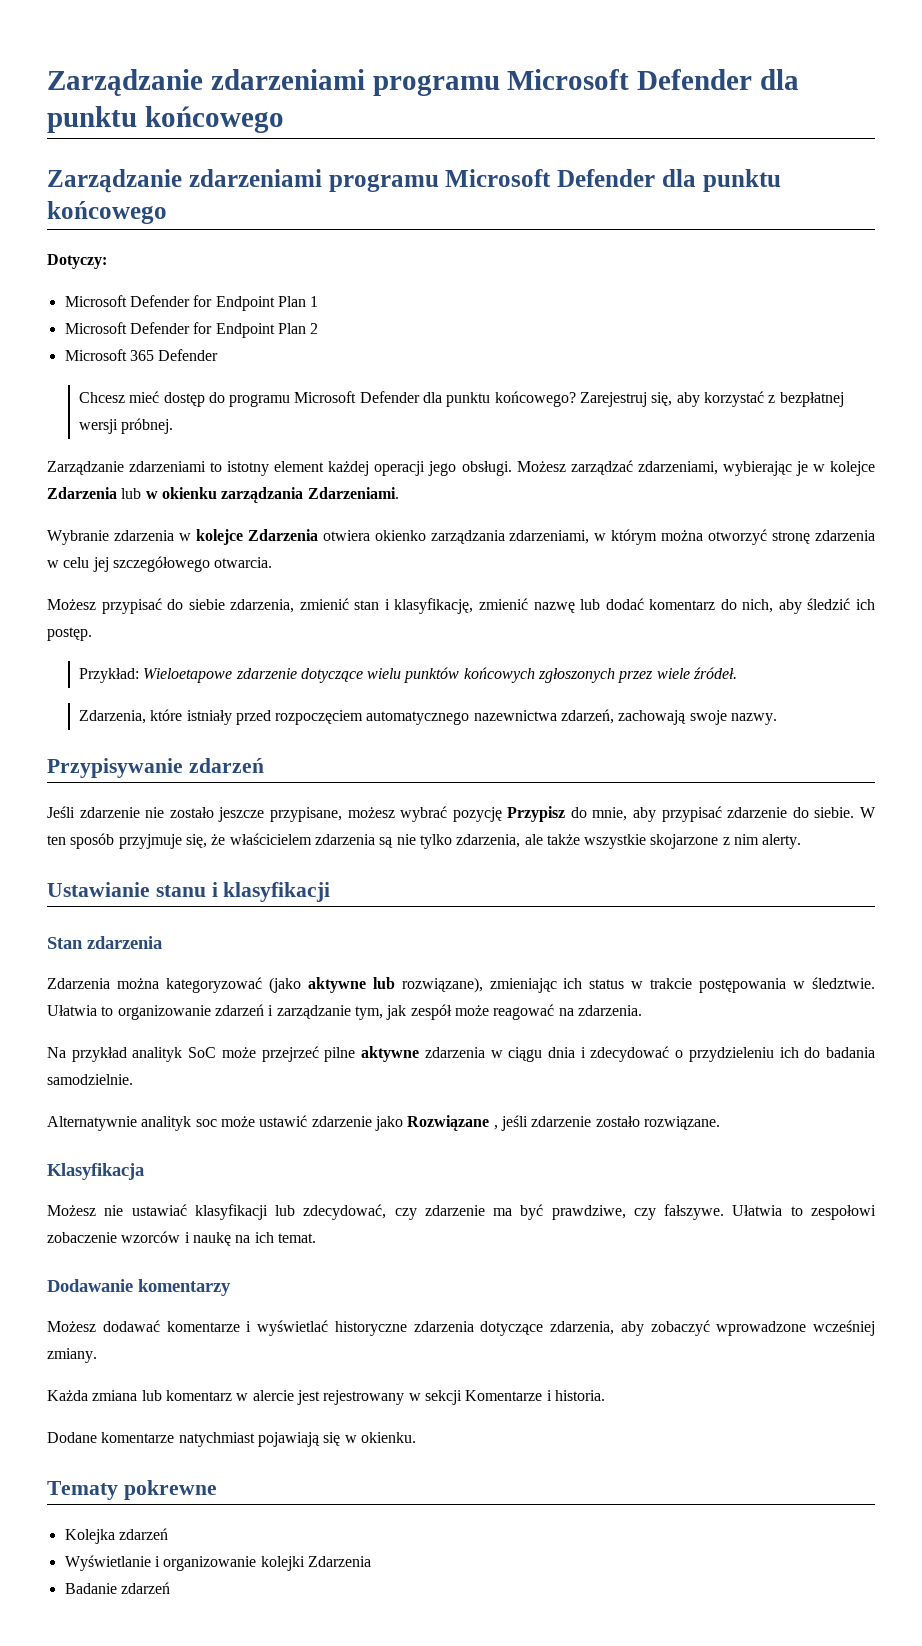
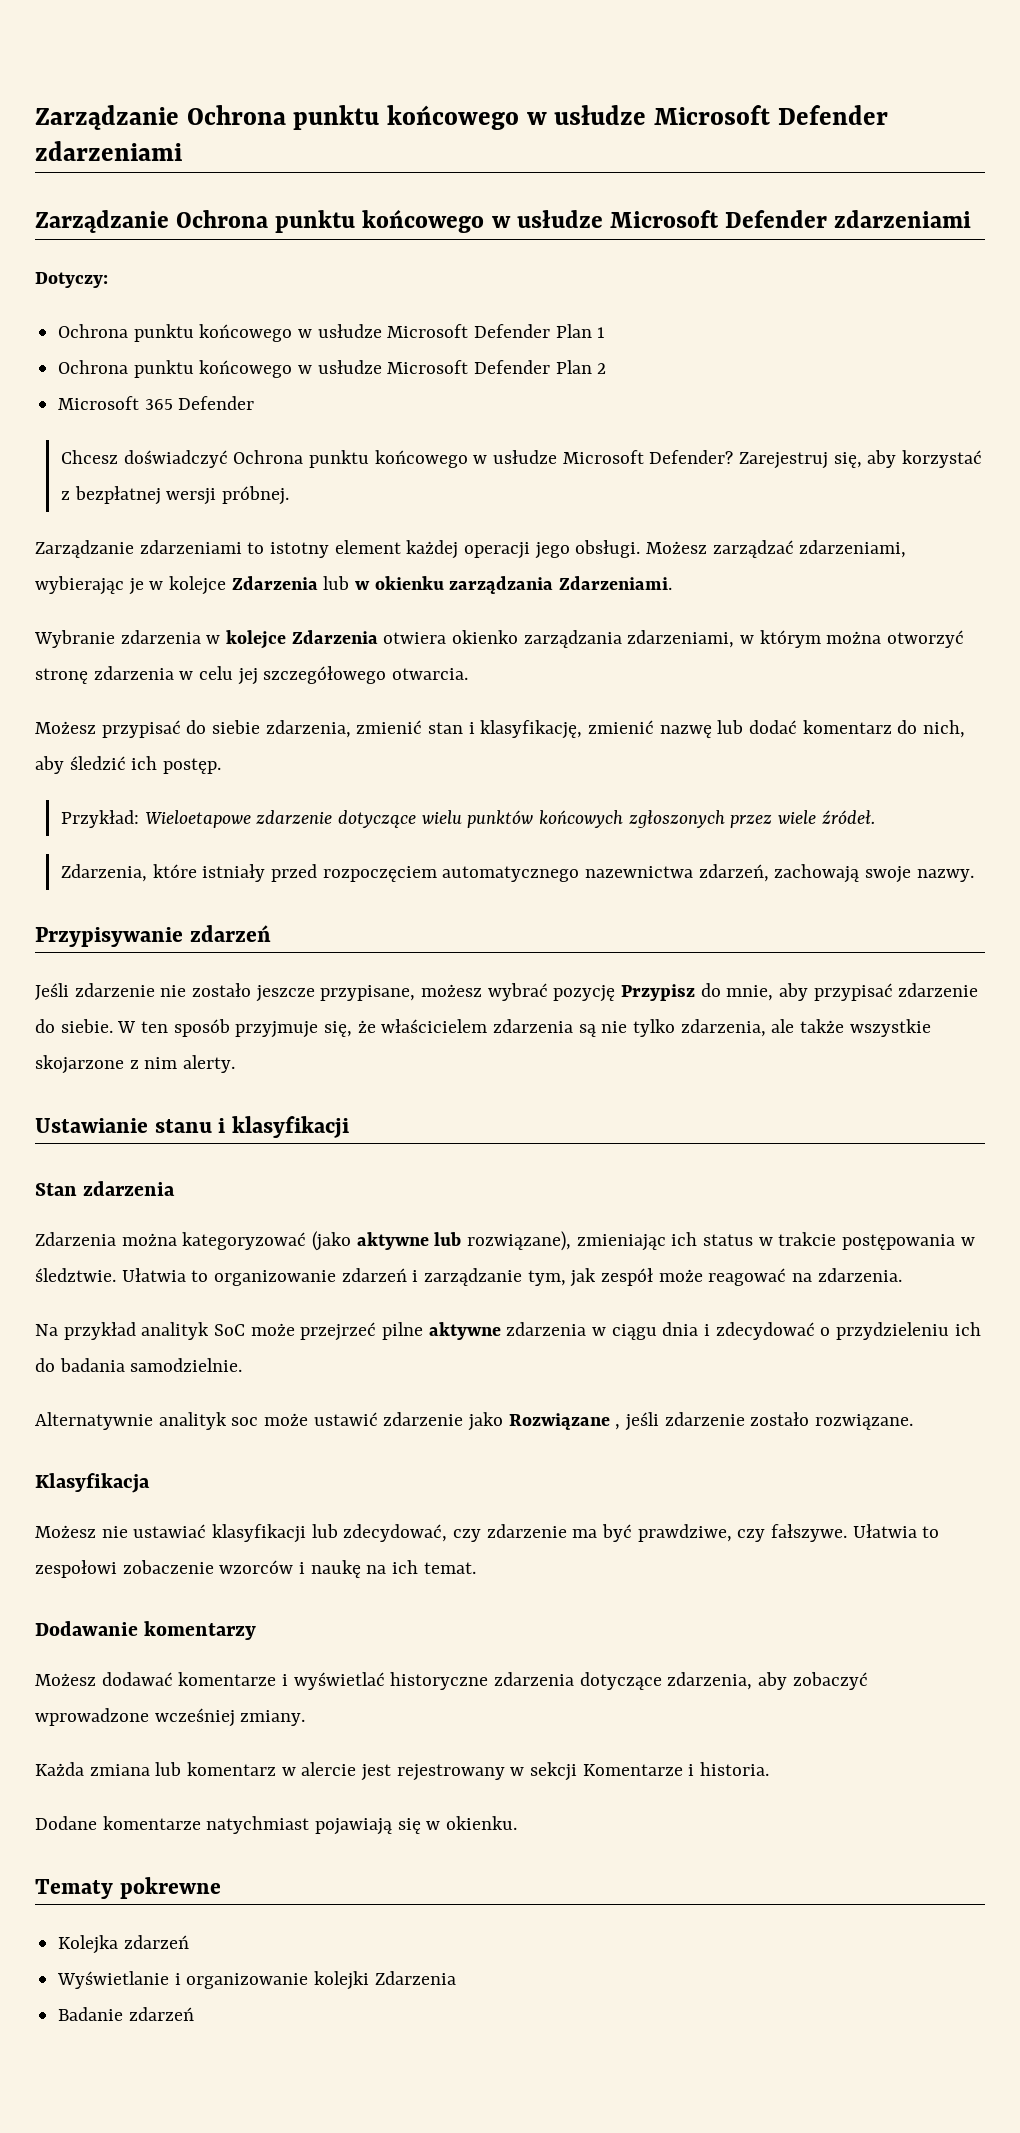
[47,69,800,96] [47,106,284,133] [47,169,781,193] [47,201,167,224] [47,254,107,269] [64,295,319,311] [64,322,275,338] Zarządzanie zdarzeniami programu Microsoft Defender dla punktu końcowego // Zarządzanie zdarzeniami programu Microsoft Defender dla punktu końcowego // Dotyczy: // Microsoft Defender for Endpoint Plan 1 // Microsoft Defender for Endpoint -> [35,105,888,130] [35,141,182,161] [35,209,972,233] [35,272,108,288] [58,324,606,342] [58,360,551,378] Zarządzanie Ochrona punktu końcowego w usłudze Microsoft Defender zdarzeniami // Zarządzanie Ochrona punktu końcowego w usłudze Microsoft Defender zdarzeniami // Dotyczy: // Ochrona punktu końcowego w usłudze Microsoft Defender Plan 1 // Ochrona punktu końcowego w usłudze Microsoft Defender
[129,391,576,407] mieć dostęp do programu Microsoft Defender dla punktu końcowego? -> [123,450,734,468] doświadczyć Ochrona punktu końcowego w usłudze Microsoft Defender?

